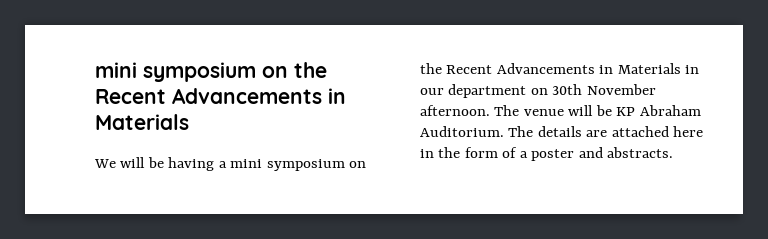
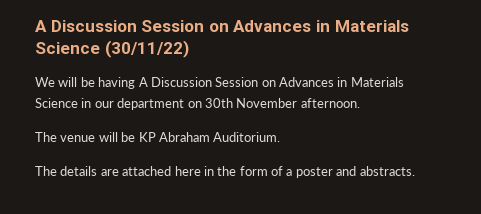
[95,62,327,82] [95,88,346,104] [95,114,189,130] mini symposium on the Recent Advancements in Materials -> [35,20,409,32] [35,40,189,58] A Discussion Session on Advances in Materials Science (30/11/22)
[218,159,367,171] [420,63,681,74] a mini symposium on the Recent Advancements in Materials -> [138,77,404,87] [35,98,78,108] A Discussion Session on Advances in Materials Science
(490, 110) none -> (360, 103) //
(504, 131) none -> (281, 137) //

